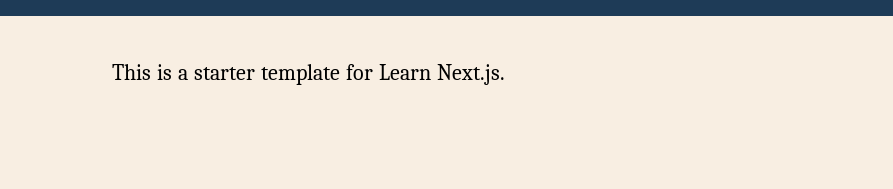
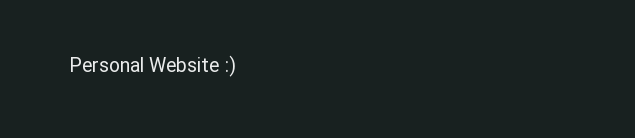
[112,64,505,85] This is a starter template for Learn Next.js. -> [69,55,236,77] Personal Website :)

